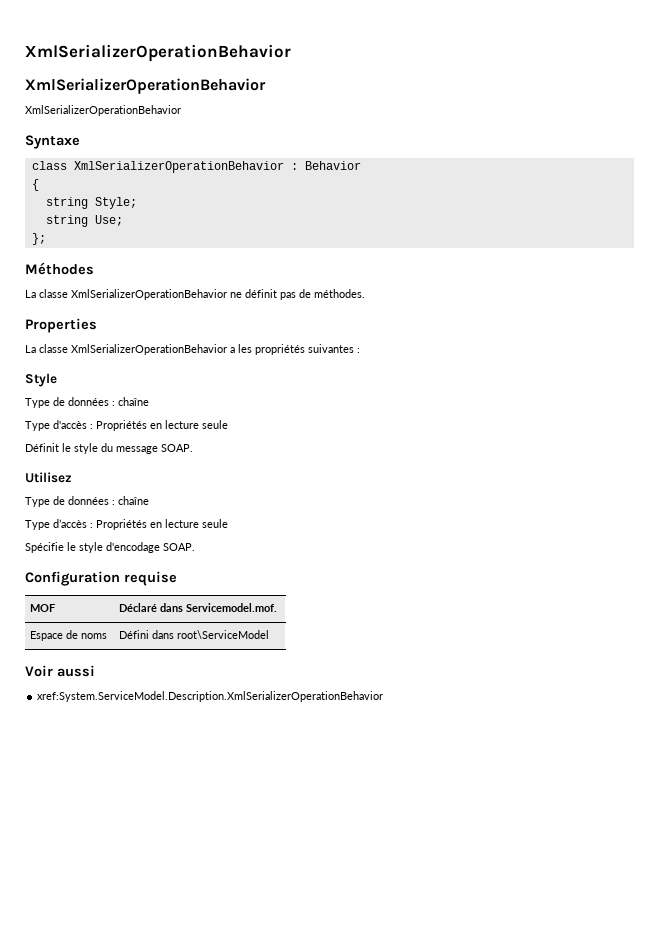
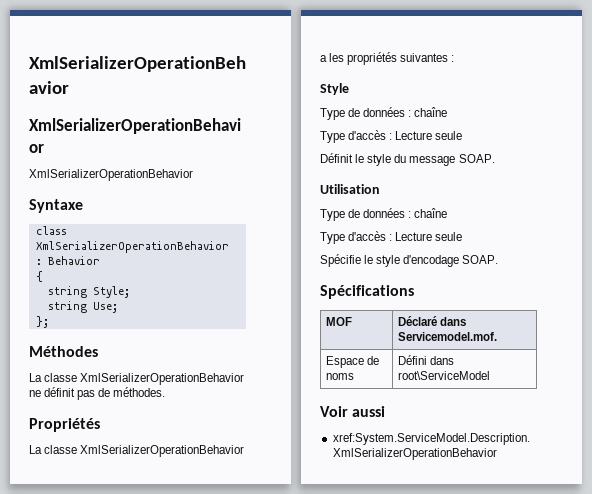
[25,318,97,333] Properties -> [29,418,100,432] Propriétés
[96,420,199,431] Propriétés en lecture -> [395,131,433,140] Lecture
[25,472,72,483] [25,496,149,507] [25,519,199,530] Utilisez // Type de données : chaîne // Type d’accès : Propriétés en lecture -> [320,184,380,194] [320,208,448,221] [320,231,433,244] Utilisation // Type de données : chaîne // Type d'accès : Lecture
[25,571,177,586] Configuration requise -> [320,285,414,299] Spécifications

